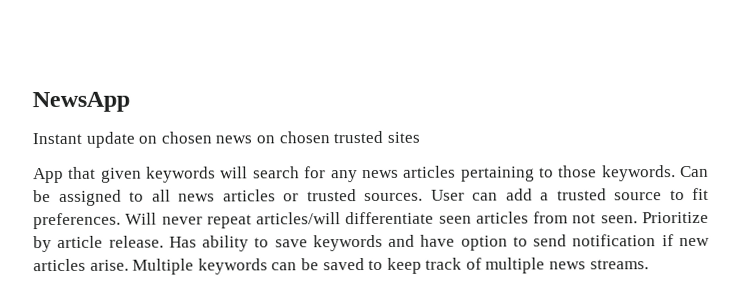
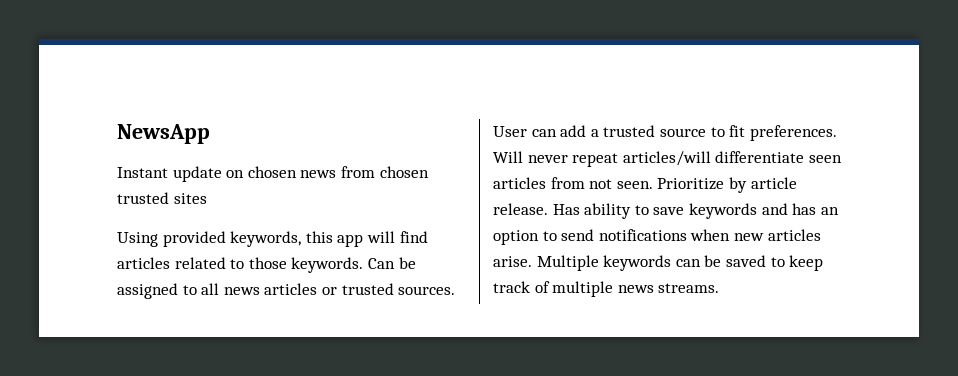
[255,135,275,144] on -> [340,166,375,178] from
[33,165,535,184] App that given keywords will search for any news articles pertaining -> [117,231,428,247] [117,257,226,269] Using provided keywords, this app will find articles related
[420,234,456,247] have -> [792,203,839,215] has an
[572,234,674,247] notification if -> [598,229,731,241] notifications when

